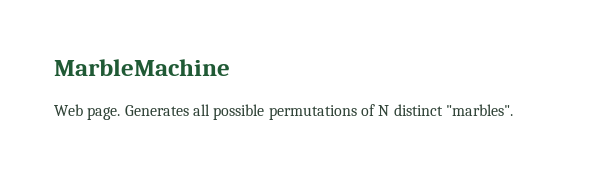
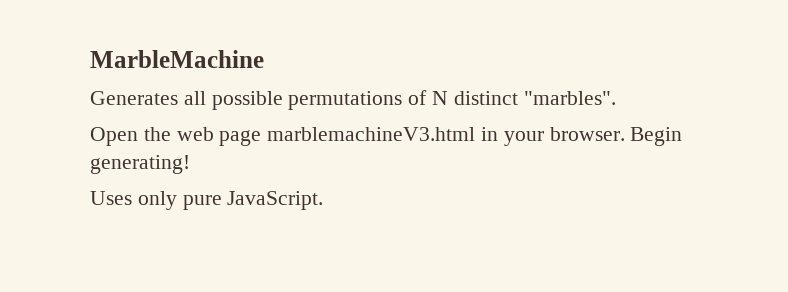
[54,104,121,120] Web page. -> (264, 59) none
(513, 110) none -> [90,127,683,146] [90,155,190,174] [90,191,324,210] // Open the web page marblemachineV3.html in your browser. Begin generating! // Uses only pure JavaScript.

